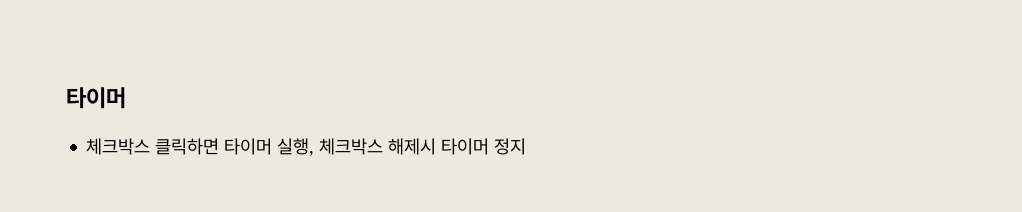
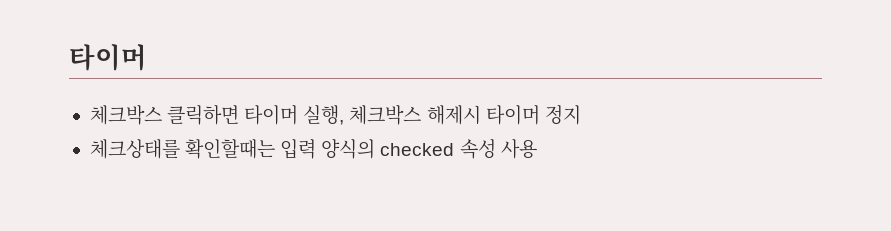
(527, 146) none -> [89,139,537,159] // 체크상태를 확인할때는 입력 양식의 checked 속성 사용

